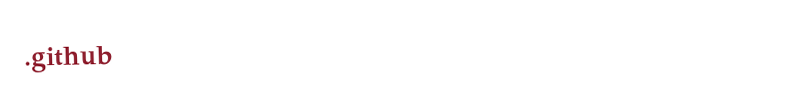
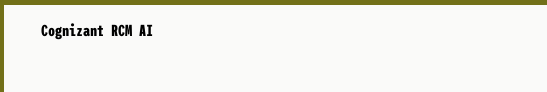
[23,45,113,73] .github -> [41,23,153,40] Cognizant RCM AI

